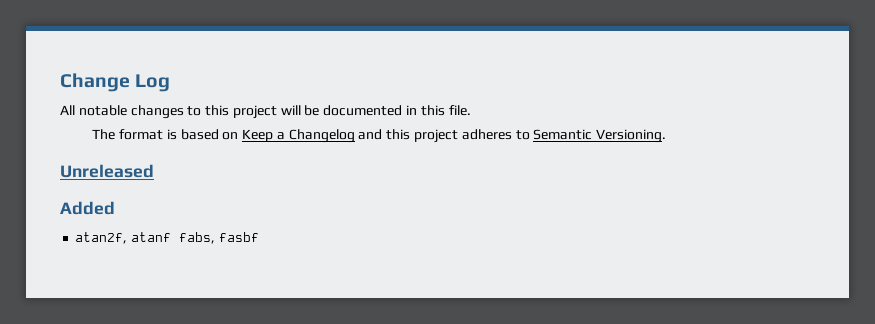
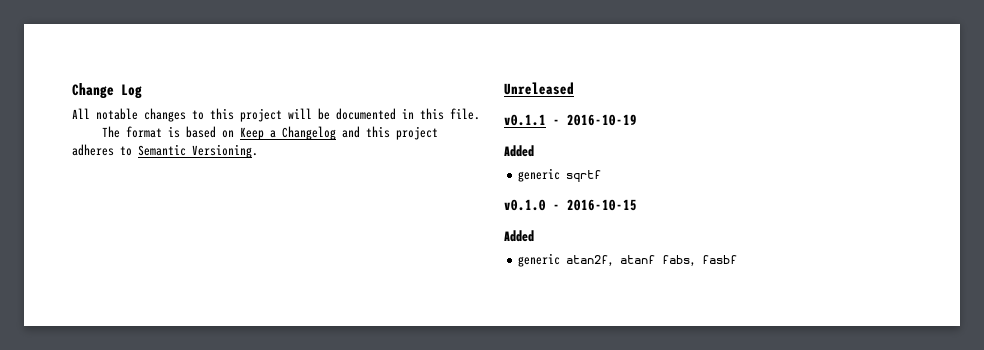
[60,201,115,215] Added // -> [504,114,637,126] [504,145,534,157] [518,168,602,182] [504,199,637,211] [504,230,534,242] [518,253,561,267] v0.1.1 - 2016-10-19 // Added // generic sqrtf // v0.1.0 - 2016-10-15 // Added // generic

